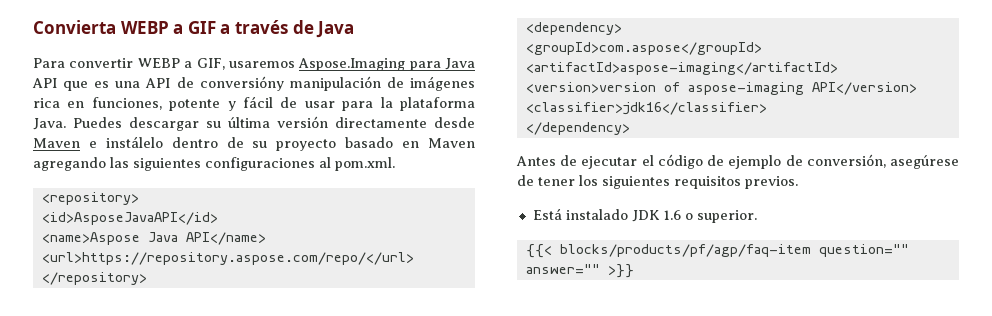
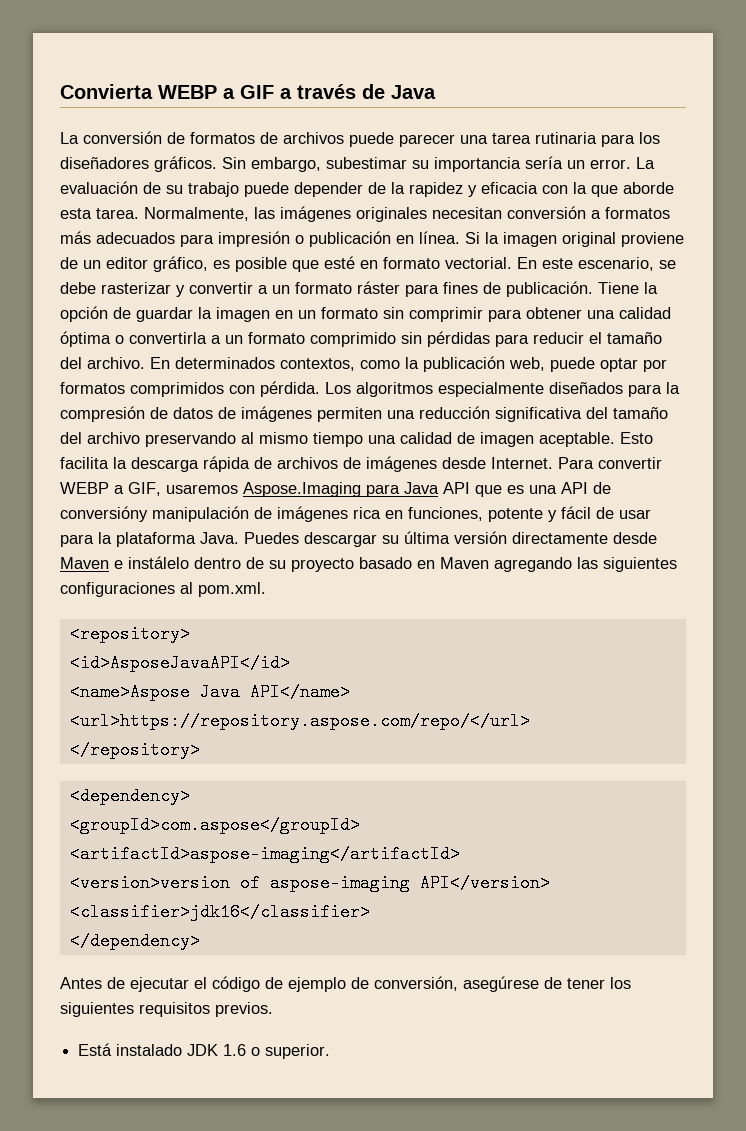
(355, 29) none -> [60,131,660,147] [60,156,655,172] [60,181,674,197] [60,206,670,222] [60,231,684,247] [60,256,676,272] [60,281,658,297] [60,306,671,322] [60,331,662,347] [60,356,667,372] [60,381,680,397] [60,406,668,422] [60,432,653,447] [60,456,553,472] La conversión de formatos de archivos puede parecer una tarea rutinaria para los diseñadores gráficos. Sin embargo, subestimar su importancia sería un error. La evaluación de su trabajo puede depender de la rapidez y eficacia con la que aborde esta tarea. Normalmente, las imágenes originales necesitan conversión a formatos más adecuados para impresión o publicación en línea. Si la imagen original proviene de un editor gráfico, es posible que esté en formato vectorial. En este escenario, se debe rasterizar y convertir a un formato ráster para fines de publicación. Tiene la opción de guardar la imagen en un formato sin comprimir para obtener una calidad óptima o convertirla a un formato comprimido sin pérdidas para reducir el tamaño del archivo. En determinados contextos, como la publicación web, puede optar por formatos comprimidos con pérdida. Los algoritmos especialmente diseñados para la compresión de datos de imágenes permiten una reducción significativa del tamaño del archivo preservando al mismo tiempo una calidad de imagen aceptable. Esto facilita la descarga rápida de archivos de imágenes desde Internet.
[525,244,909,258] [525,264,634,278] // {{< blocks/products/pf/agp/faq-item question="" answer="" >}} -> (331, 1051) none

